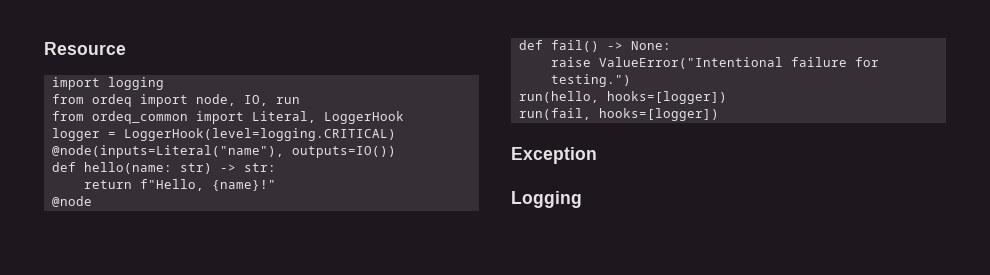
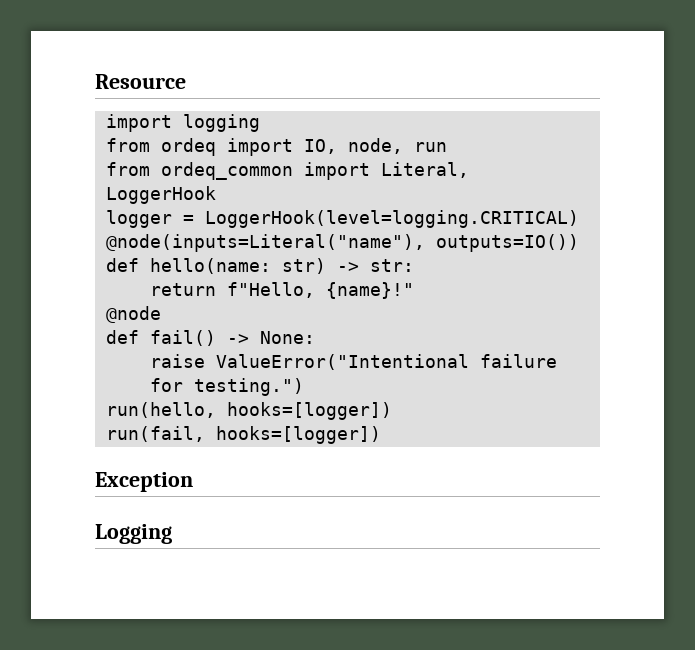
[196,94,269,106] node, IO, -> [304,138,404,154] IO, node,

